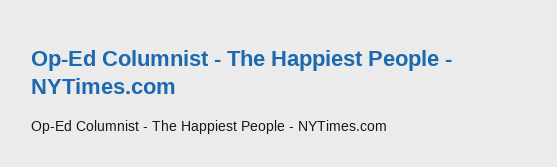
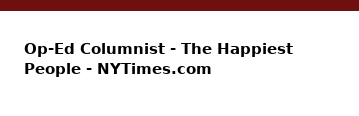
[31,50,452,71] [31,78,176,94] [31,120,387,134] Op-Ed Columnist - The Happiest People - NYTimes.com // Op-Ed Columnist - The Happiest People - NYTimes.com -> [24,43,293,57] [24,63,212,77] Op-Ed Columnist - The Happiest People - NYTimes.com

